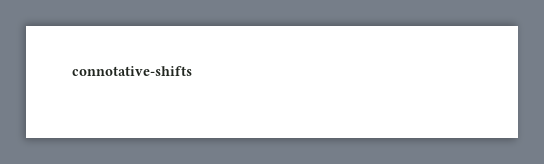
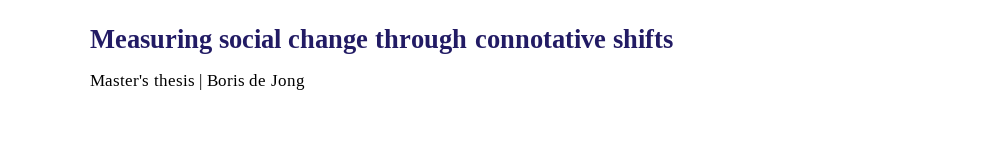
[72,66,192,76] connotative-shifts -> [90,29,673,54] [90,74,305,90] Measuring social change through connotative shifts // Master's thesis | Boris de Jong

